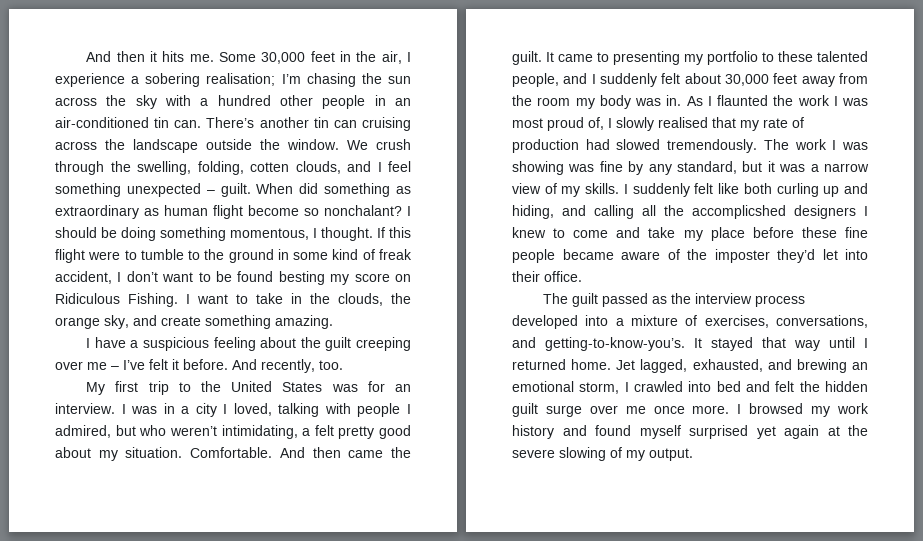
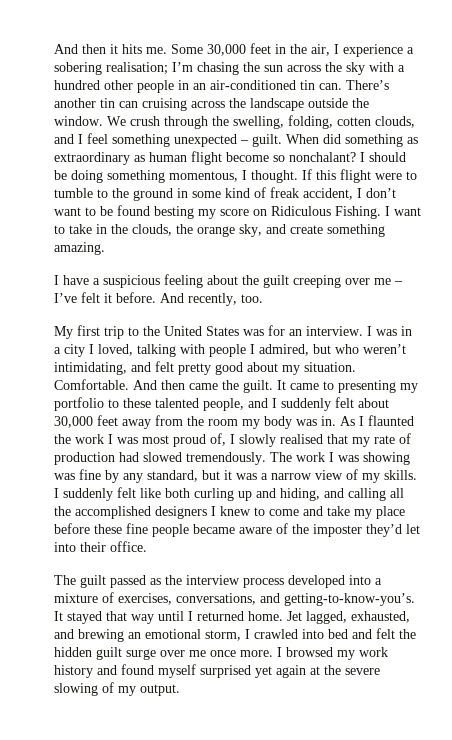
[302,428,311,436] a -> [131,362,151,372] and
[692,205,786,219] accomplicshed -> [75,506,151,519] accomplished

